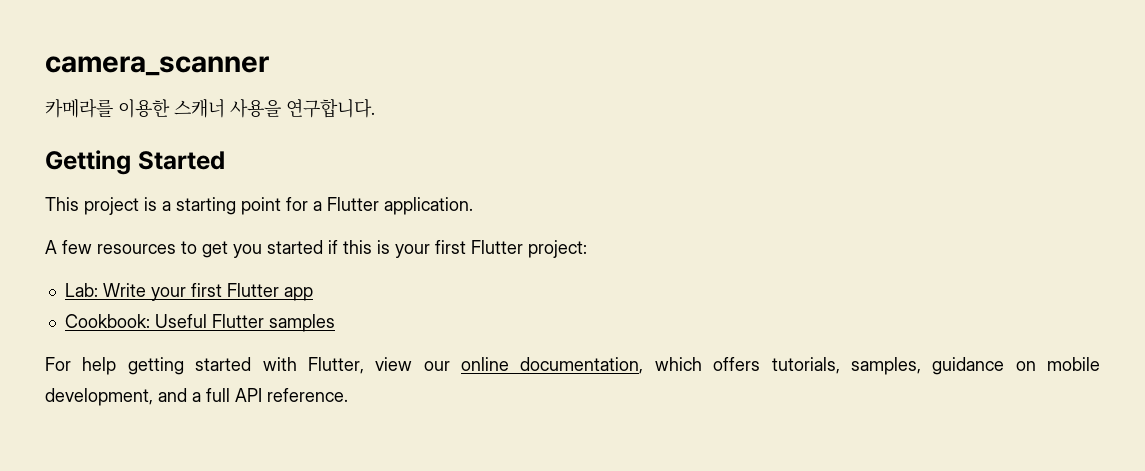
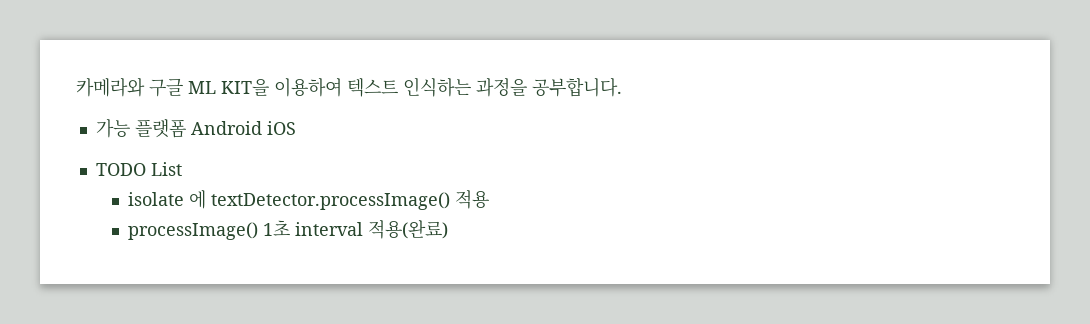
[45,56,269,76] [45,98,375,118] [45,150,225,175] [45,197,473,215] [45,240,587,258] [64,283,313,301] [64,314,335,332] [45,357,1100,375] [45,388,348,406] camera_scanner // 카메라를 이용한 스캐너 사용을 연구합니다. // Getting Started // This project is a starting point for a Flutter application. // A few resources to get you started if this is your first Flutter project: // Lab: Write your first Flutter app // Cookbook: Useful Flutter samples // For help getting started with Flutter, view our online documentation, which offers tutorials, samples, guidance on mobile development, and a full API reference. -> [76,77,622,97] [95,119,296,138] [95,162,182,176] [128,190,490,210] [128,220,449,240] 카메라와 구글 ML KIT을 이용하여 텍스트 인식하는 과정을 공부합니다. // 가능 플랫폼 Android iOS // TODO List // isolate 에 textDetector.processImage() 적용 // processImage() 1초 interval 적용(완료)

